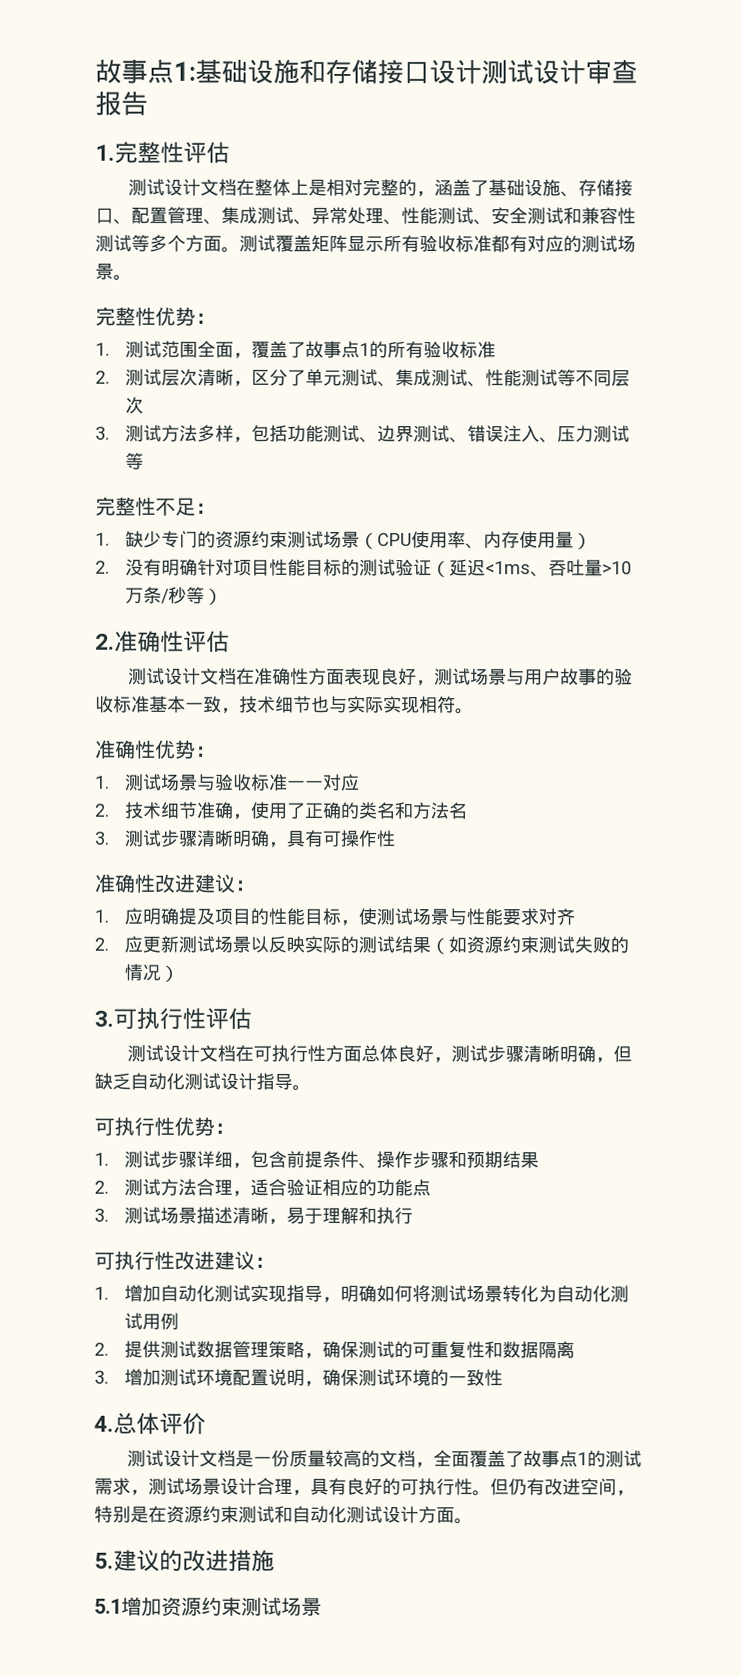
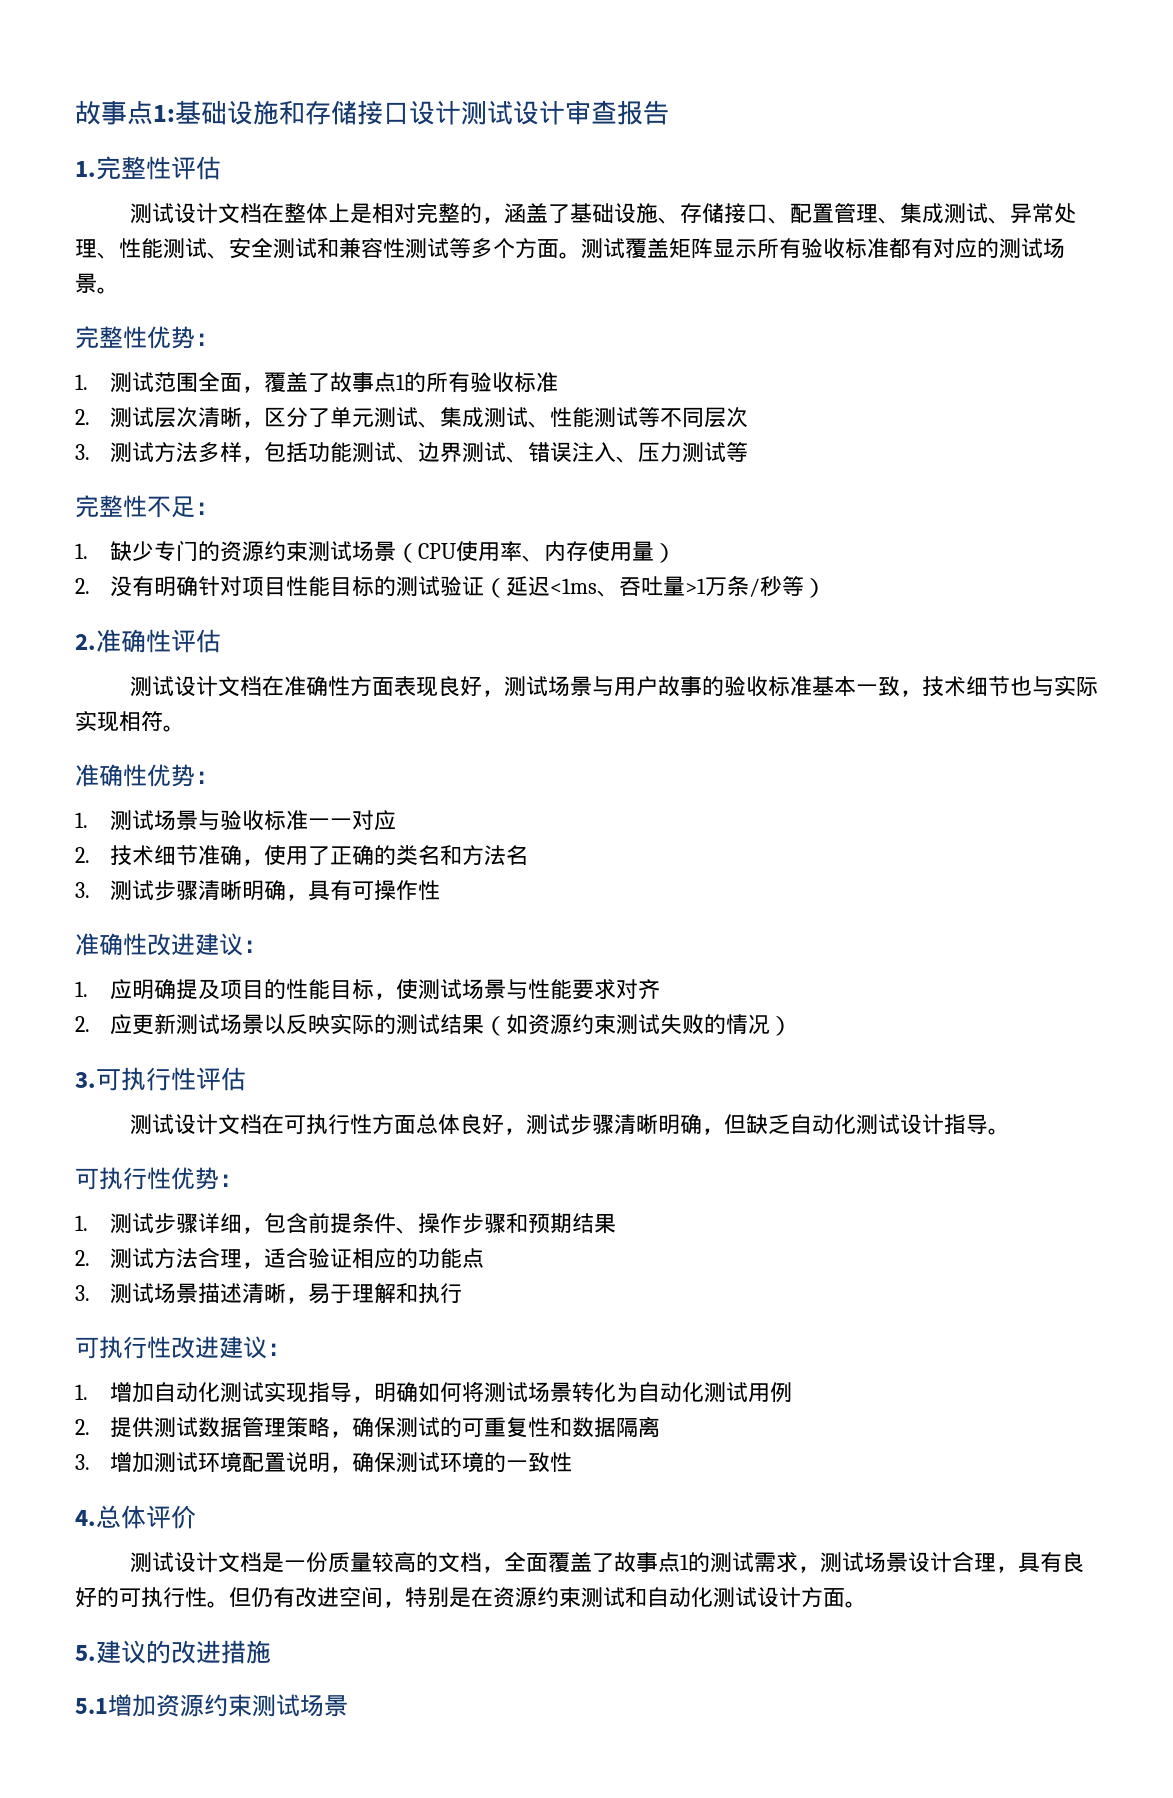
[602,561,633,575] >10 -> [685,578,707,594] >1

